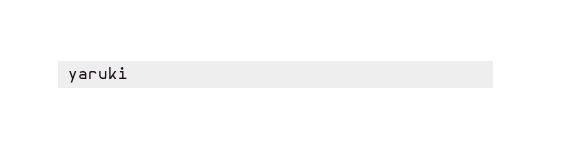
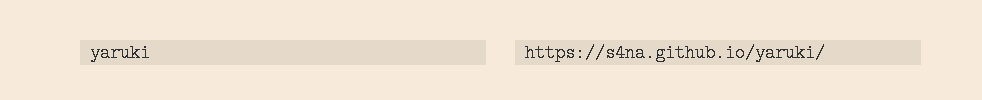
(128, 75) none -> [524,44,825,62] // https://s4na.github.io/yaruki/

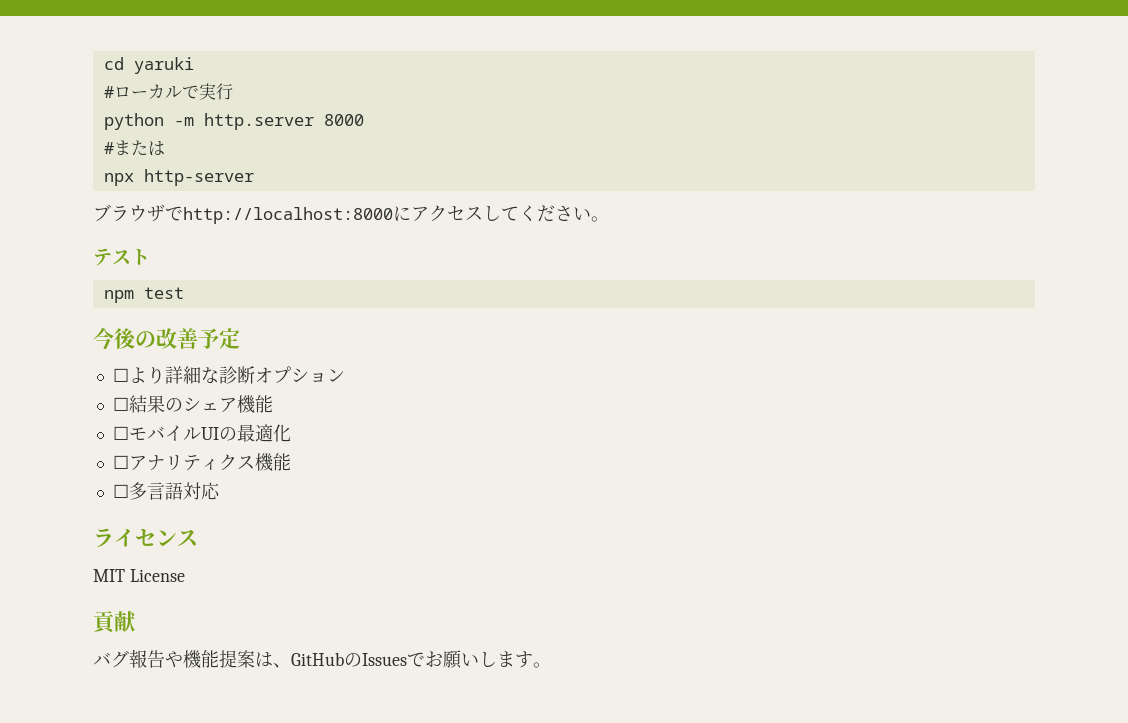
(89, 53) none -> [103,57,124,70] cd
[524,44,825,62] https://s4na.github.io/yaruki/ -> [103,83,233,100] [103,113,364,130] [103,140,165,156] [103,169,254,186] [93,204,609,224] [93,248,150,266] [103,287,184,303] [93,327,240,350] [112,366,345,384] [112,395,273,414] [112,424,291,442] [112,453,291,472] [112,482,220,500] [93,528,198,548] [93,569,185,582] [93,611,137,634] [93,649,551,669] #ローカルで実行 // python -m http.server 8000 // #または // npx http-server // ブラウザでhttp://localhost:8000にアクセスしてください。 // テスト // npm test // 今後の改善予定 // ☐より詳細な診断オプション // ☐結果のシェア機能 // ☐モバイルUIの最適化 // ☐アナリティクス機能 // ☐多言語対応 // ライセンス // MIT License // 貢献 // バグ報告や機能提案は、GitHubのIssuesでお願いします。

